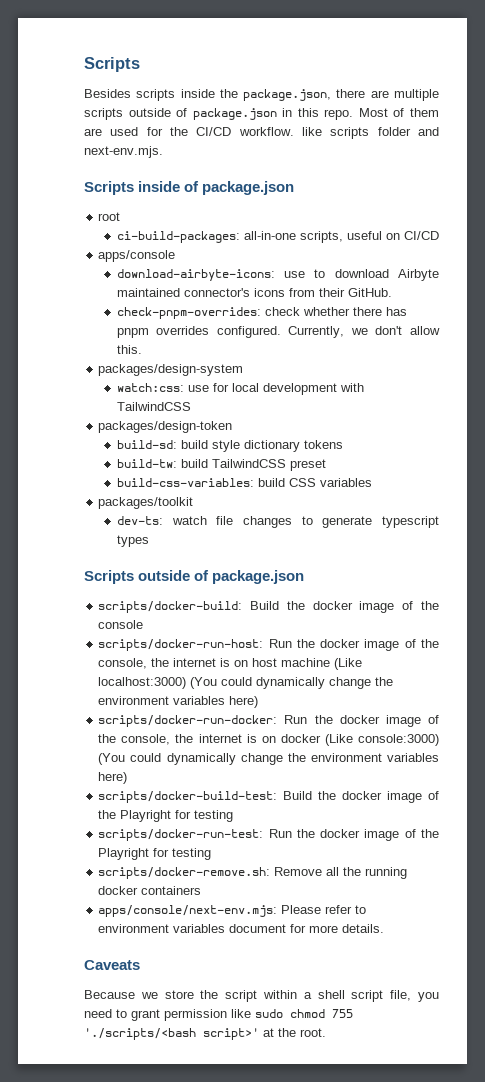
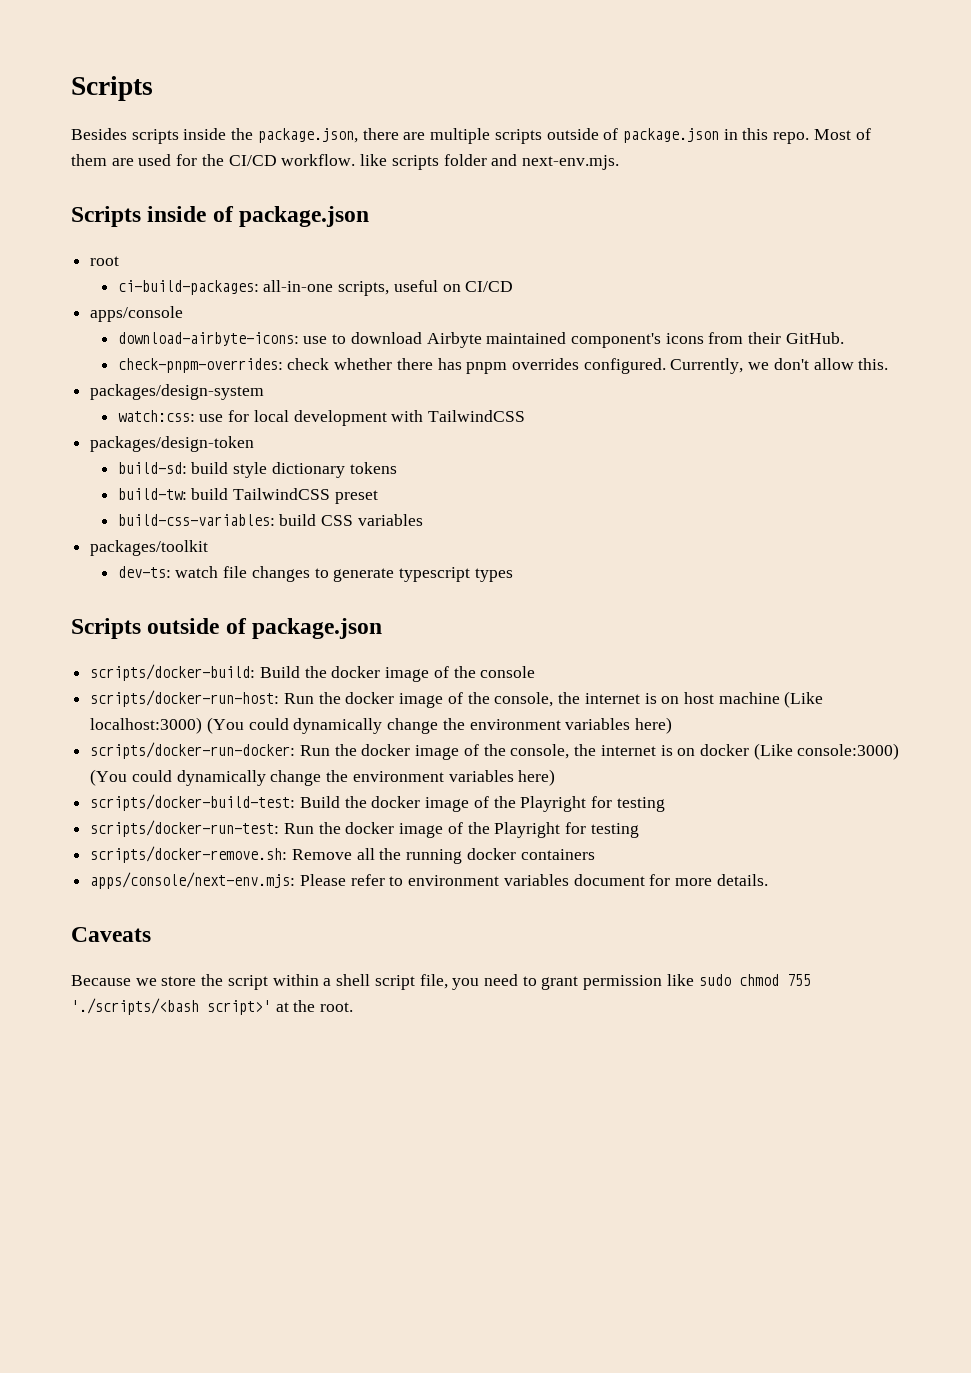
[183,288,250,297] connector's -> [571,333,662,348] component's

